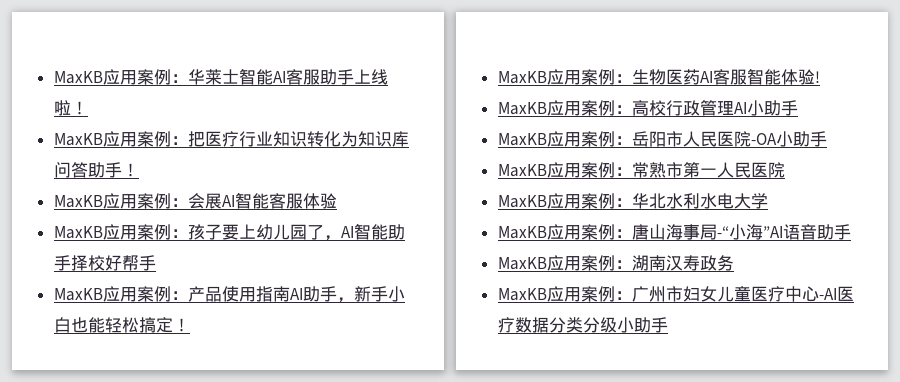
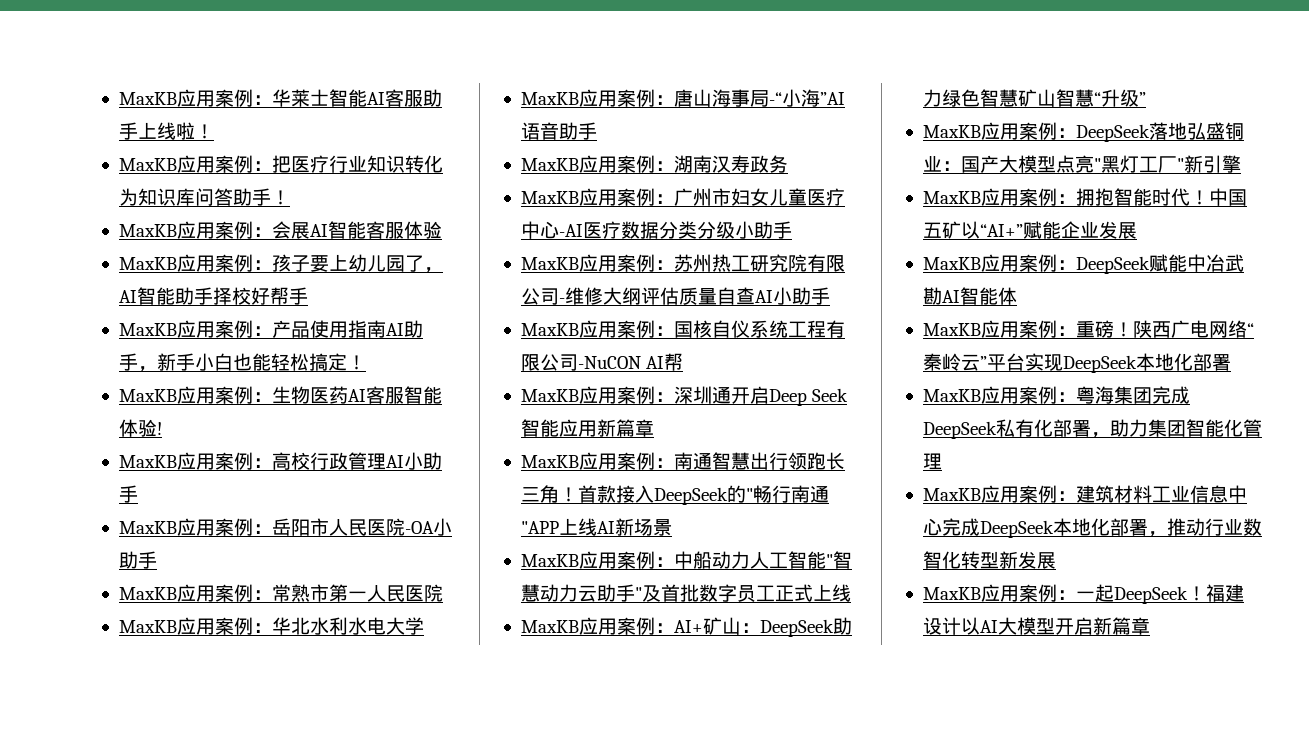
(668, 325) none -> [520,254,845,272] [520,287,830,305] [520,320,845,338] [520,353,684,371] [520,386,849,406] [520,419,654,437] [520,452,845,470] [520,485,829,505] [520,518,672,536] [520,551,852,569] [520,584,851,602] [520,617,852,637] [922,89,1146,107] [922,122,1244,142] [922,155,1241,173] [922,188,1247,206] [922,221,1137,239] [922,254,1244,274] [922,287,1017,305] [922,320,1254,338] [922,353,1231,373] [922,386,1190,404] [922,419,1262,439] [922,453,942,470] [922,485,1247,503] [922,518,1262,538] [922,551,1056,569] [922,584,1244,604] [922,617,1150,635] // MaxKB应用案例：苏州热工研究院有限公司-维修大纲评估质量自查AI小助手 // MaxKB应用案例：国核自仪系统工程有限公司-NuCON AI帮 // MaxKB应用案例：深圳通开启Deep Seek智能应用新篇章 // MaxKB应用案例：南通智慧出行领跑长三角！首款接入DeepSeek的"畅行南通"APP上线AI新场景 // MaxKB应用案例：中船动力人工智能"智慧动力云助手"及首批数字员工正式上线 // MaxKB应用案例：AI+矿山：DeepSeek助力绿色智慧矿山智慧“升级” // MaxKB应用案例：DeepSeek落地弘盛铜业：国产大模型点亮"黑灯工厂"新引擎 // MaxKB应用案例：拥抱智能时代！中国五矿以“AI+”赋能企业发展 // MaxKB应用案例：DeepSeek赋能中冶武勘AI智能体 // MaxKB应用案例：重磅！陕西广电网络“秦岭云”平台实现DeepSeek本地化部署 // MaxKB应用案例：粤海集团完成DeepSeek私有化部署，助力集团智能化管理 // MaxKB应用案例：建筑材料工业信息中心完成DeepSeek本地化部署，推动行业数智化转型新发展 // MaxKB应用案例：一起DeepSeek！福建设计以AI大模型开启新篇章

